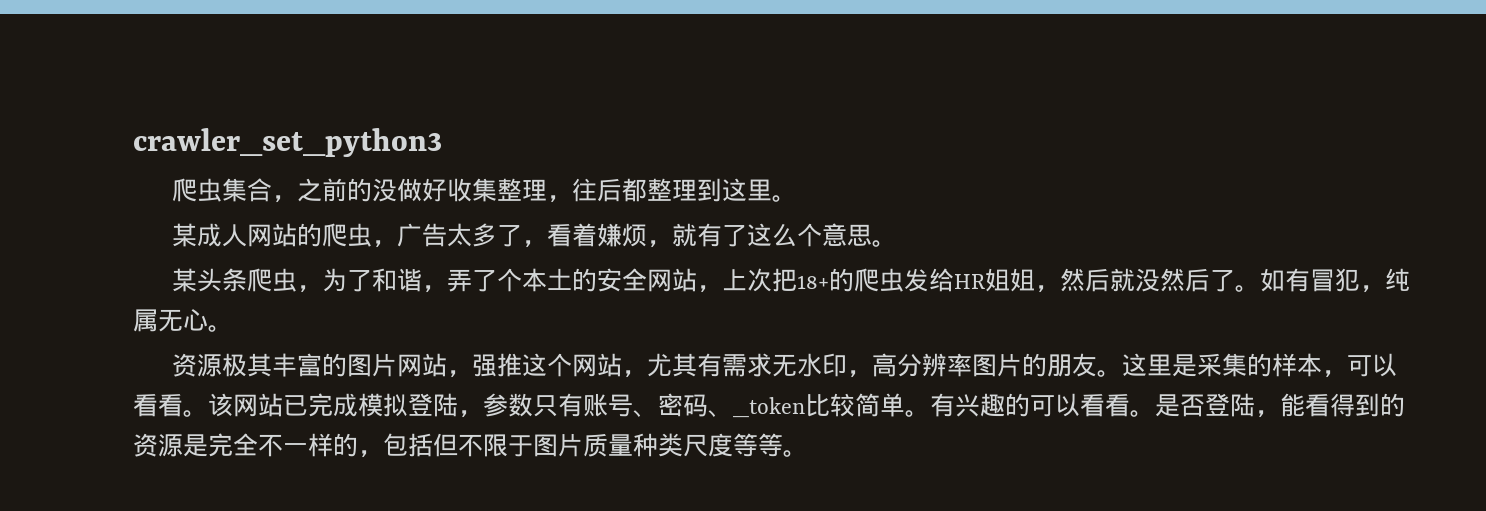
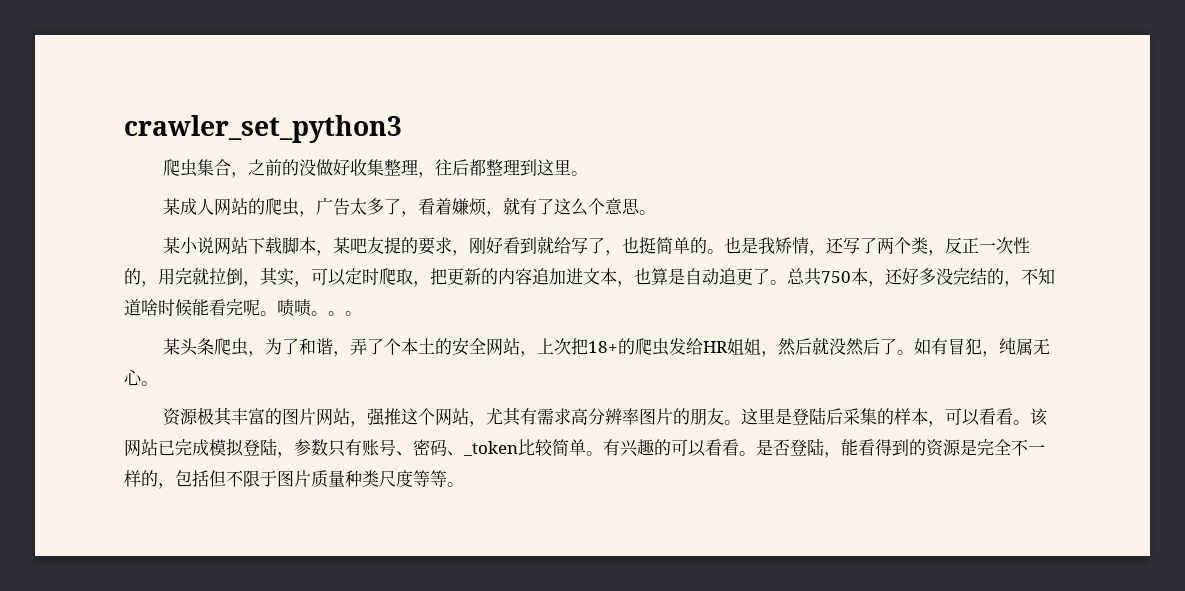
(897, 243) none -> [162,236,1030,256] [124,267,1055,287] [124,299,362,317] // 某小说网站下载脚本，某吧友提的要求，刚好看到就给写了，也挺简单的。也是我矫情，还写了两个类，反正一次性的，用完就拉倒，其实，可以定时爬取，把更新的内容追加进文本，也算是自动追更了。总共750本，还好多没完结的，不知道啥时候能看完呢。啧啧。。。
[771,353,872,378] 无水印， -> (571, 416) none
(1197, 365) none -> [791,407,843,425] 登陆后

